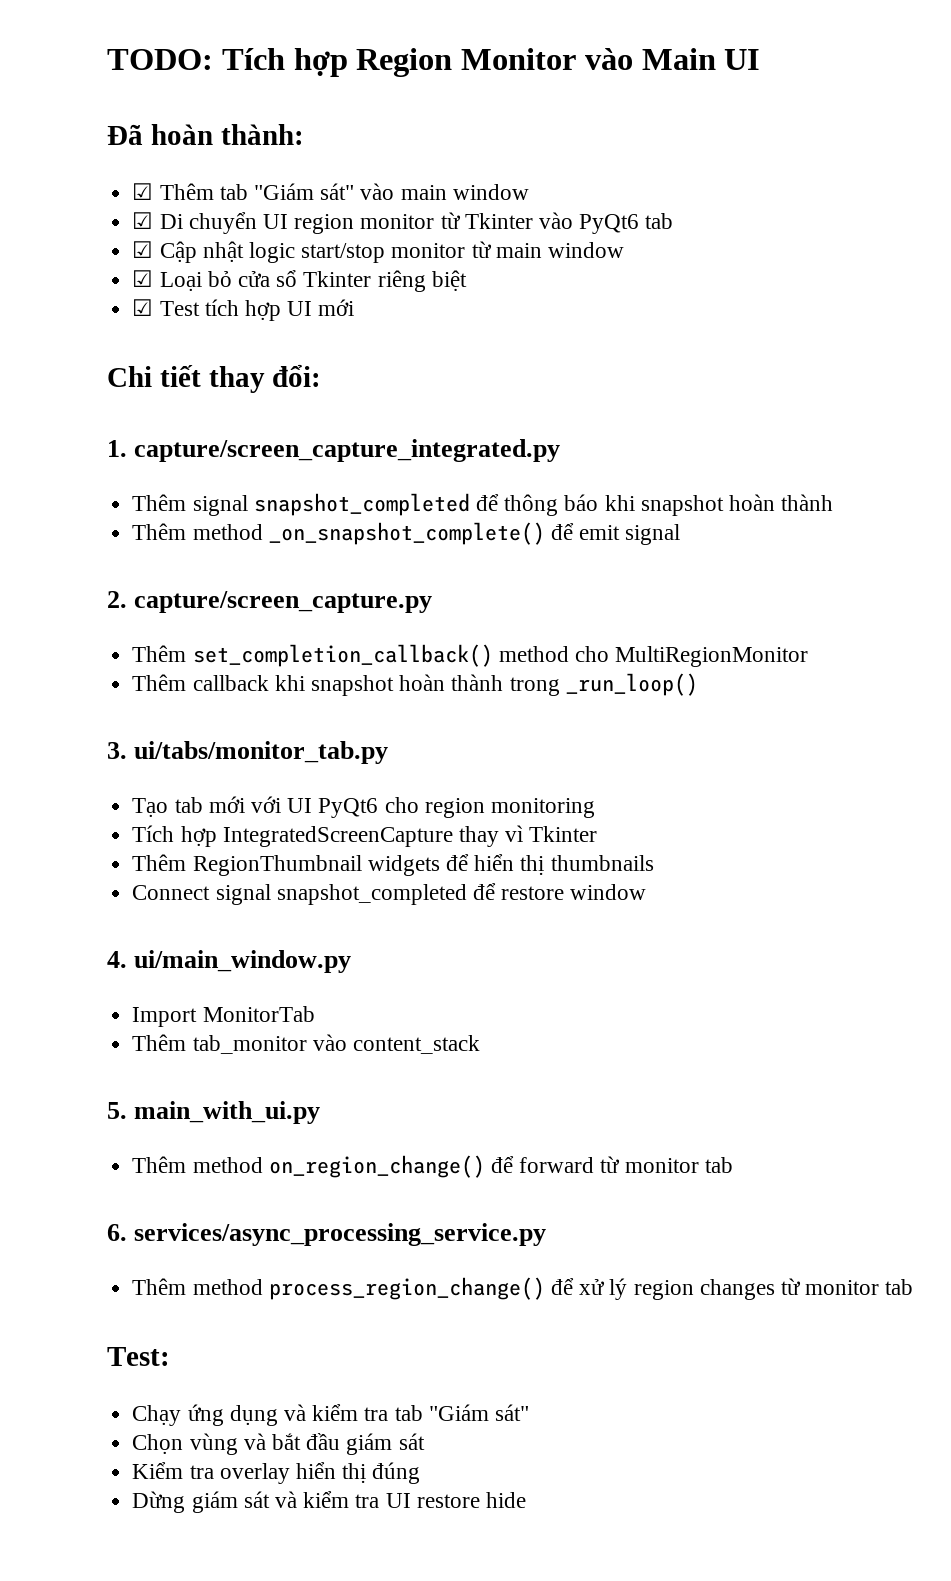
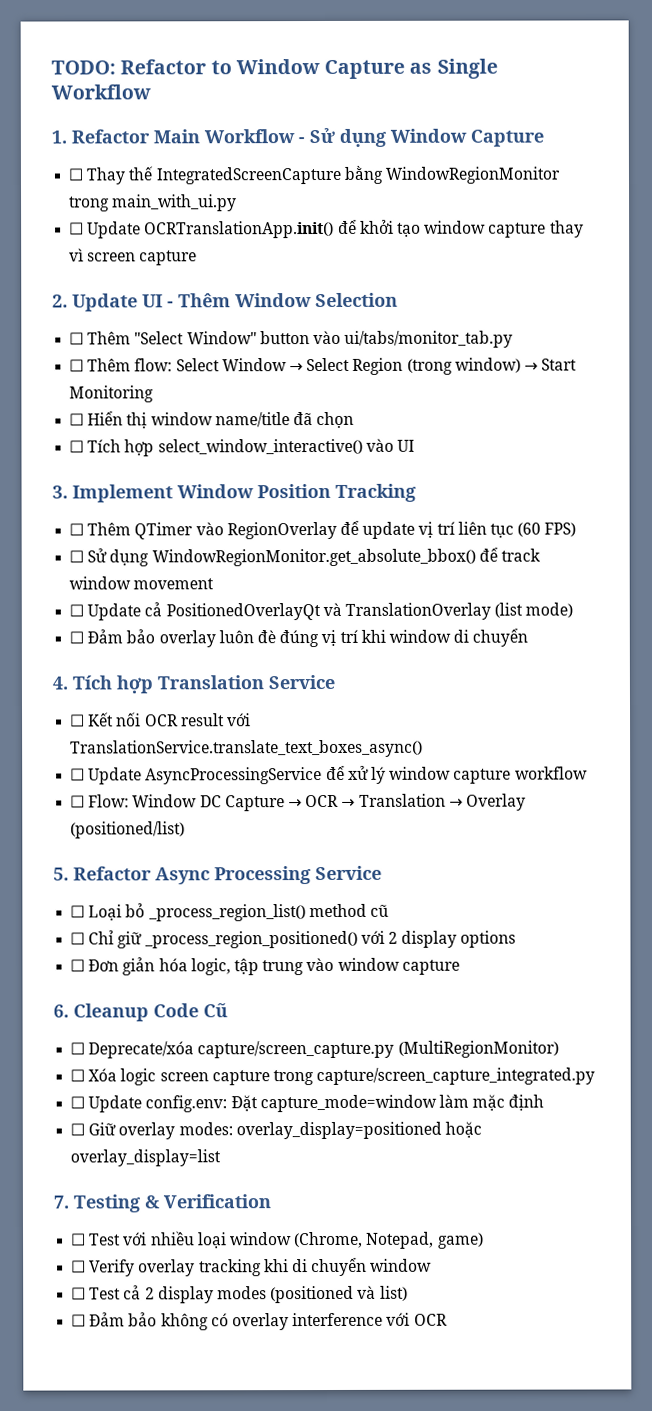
[221,48,761,77] [107,124,304,145] [132,183,529,200] [132,212,674,234] [132,241,624,263] [132,270,467,292] [132,299,355,321] [107,364,322,393] [107,439,561,462] [132,493,834,516] [132,522,681,545] [107,591,433,613] [132,644,809,667] [132,673,698,696] [107,741,389,764] [132,796,595,818] [132,825,598,847] [132,854,654,876] [132,883,647,905] [107,950,352,973] [132,1006,315,1027] [132,1034,480,1054] [107,1101,321,1124] [132,1155,733,1178] [107,1223,547,1246] [132,1277,914,1300] [107,1347,170,1366] [132,1404,529,1426] [132,1433,425,1455] [132,1462,421,1484] [132,1491,526,1513] Tích hợp Region Monitor vào Main UI // Đã hoàn thành: // ☑ Thêm tab "Giám sát" vào main window // ☑ Di chuyển UI region monitor từ Tkinter vào PyQt6 tab // ☑ Cập nhật logic start/stop monitor từ main window // ☑ Loại bỏ cửa sổ Tkinter riêng biệt // ☑ Test tích hợp UI mới // Chi tiết thay đổi: // 1. capture/screen_capture_integrated.py // Thêm signal snapshot_completed để thông báo khi snapshot hoàn thành // Thêm method _on_snapshot_complete() để emit signal // 2. capture/screen_capture.py // Thêm set_completion_callback() method cho MultiRegionMonitor // Thêm callback khi snapshot hoàn thành trong _run_loop() // 3. ui/tabs/monitor_tab.py // Tạo tab mới với UI PyQt6 cho region monitoring // Tích hợp IntegratedScreenCapture thay vì Tkinter // Thêm RegionThumbnail widgets để hiển thị thumbnails // Connect signal snapshot_completed để restore window // 4. ui/main_window.py // Import MonitorTab // Thêm tab_monitor vào content_stack // 5. main_with_ui.py // Thêm method on_region_change() để forward từ monitor tab // 6. services/async_processing_service.py // Thêm method process_region_change() để xử lý region changes từ monitor tab // Test: // Chạy ứng dụng và kiểm tra tab "Giám sát" // Chọn vùng và bắt đầu giám sát // Kiểm tra overlay hiển thị đúng // Dừng giám sát và kiểm tra UI restore hide -> [120,58,498,80] [51,84,151,100] [51,127,544,147] [68,165,560,185] [69,194,238,212] [69,219,584,239] [69,248,198,266] [52,292,398,312] [69,330,514,348] [69,357,578,375] [69,385,155,403] [69,411,355,429] [69,438,415,457] [52,483,416,503] [69,520,577,540] [69,547,541,567] [69,576,215,590] [69,602,574,621] [69,628,529,648] [52,674,335,694] [70,712,251,727] [70,739,424,758] [70,765,588,785] [70,793,526,812] [70,821,186,839] [53,865,382,885] [70,903,389,922] [70,930,517,949] [70,957,460,976] [53,1003,228,1022] [70,1040,559,1059] [70,1067,596,1086] [70,1094,545,1113] [70,1121,482,1140] [70,1149,222,1167] [53,1194,271,1213] [71,1231,484,1249] [71,1257,433,1277] [71,1285,408,1304] [71,1312,448,1331] Refactor to Window Capture as Single Workflow // 1. Refactor Main Workflow - Sử dụng Window Capture // ☐ Thay thế IntegratedScreenCapture bằng WindowRegionMonitor trong main_with_ui.py // ☐ Update OCRTranslationApp.init() để khởi tạo window capture thay vì screen capture // 2. Update UI - Thêm Window Selection // ☐ Thêm "Select Window" button vào ui/tabs/monitor_tab.py // ☐ Thêm flow: Select Window → Select Region (trong window) → Start Monitoring // ☐ Hiển thị window name/title đã chọn // ☐ Tích hợp select_window_interactive() vào UI // 3. Implement Window Position Tracking // ☐ Thêm QTimer vào RegionOverlay để update vị trí liên tục (60 FPS) // ☐ Sử dụng WindowRegionMonitor.get_absolute_bbox() để track window movement // ☐ Update cả PositionedOverlayQt và TranslationOverlay (list mode) // ☐ Đảm bảo overlay luôn đè đúng vị trí khi window di chuyển // 4. Tích hợp Translation Service // ☐ Kết nối OCR result với TranslationService.translate_text_boxes_async() // ☐ Update AsyncProcessingService để xử lý window capture workflow // ☐ Flow: Window DC Capture → OCR → Translation → Overlay (positioned/list) // 5. Refactor Async Processing Service // ☐ Loại bỏ _process_region_list() method cũ // ☐ Chỉ giữ _process_region_positioned() với 2 display options // ☐ Đơn giản hóa logic, tập trung vào window capture // 6. Cleanup Code Cũ // ☐ Deprecate/xóa capture/screen_capture.py (MultiRegionMonitor) // ☐ Xóa logic screen capture trong capture/screen_capture_integrated.py // ☐ Update config.env: Đặt capture_mode=window làm mặc định // ☐ Giữ overlay modes: overlay_display=positioned hoặc overlay_display=list // 7. Testing & Verification // ☐ Test với nhiều loại window (Chrome, Notepad, game) // ☐ Verify overlay tracking khi di chuyển window // ☐ Test cả 2 display modes (positioned và list) // ☐ Đảm bảo không có overlay interference với OCR

